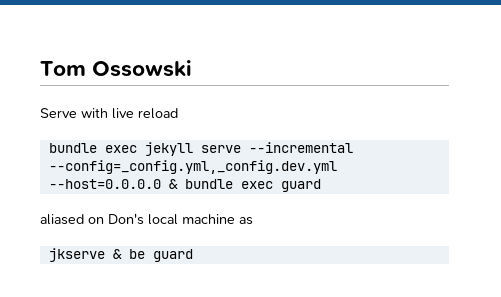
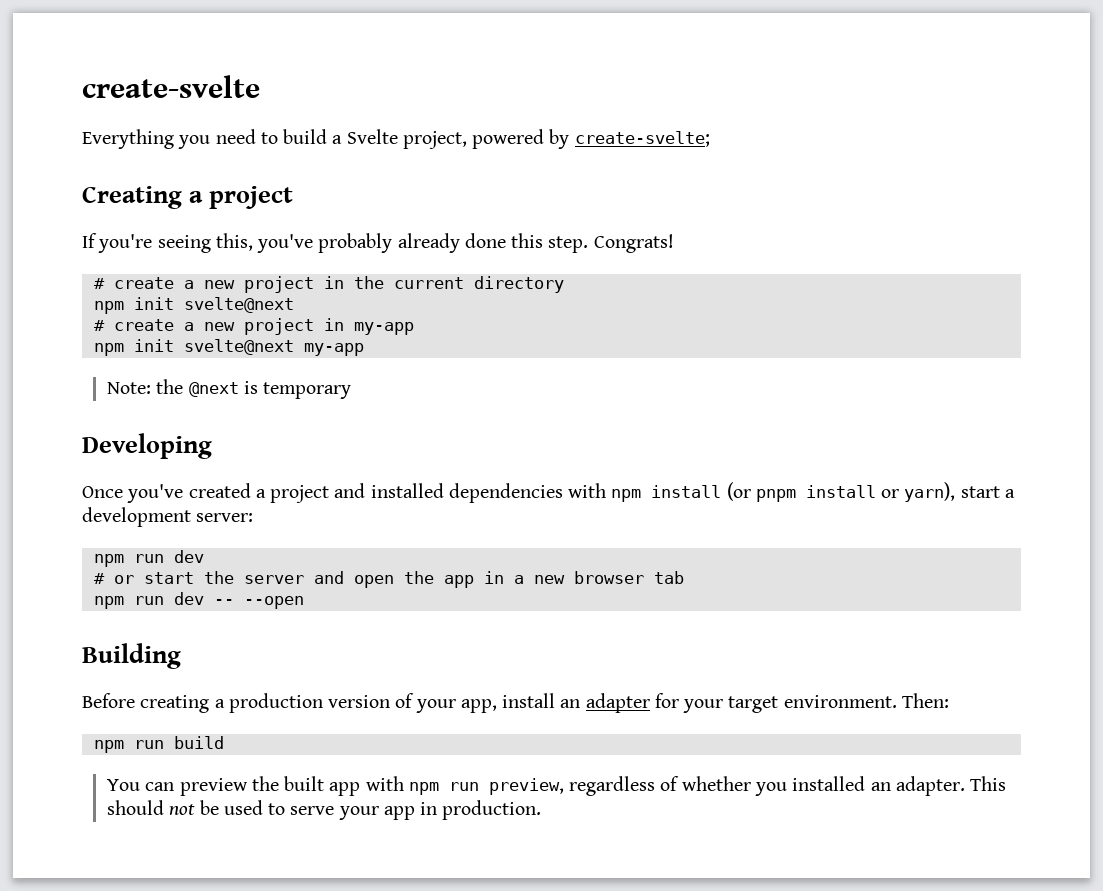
[40,60,193,77] [40,108,178,119] [48,142,353,156] [48,160,337,174] [48,179,321,192] [40,213,253,225] [48,248,193,262] Tom Ossowski // Serve with live reload // bundle exec jekyll serve --incremental --config=_config.yml,_config.dev.yml --host=0.0.0.0 & bundle exec guard // aliased on Don's local machine as // jkserve & be guard -> [82,75,260,98] [82,129,710,149] [82,186,294,209] [82,233,674,253] [93,276,564,293] [93,297,294,314] [93,318,414,335] [93,339,364,356] [107,379,352,399] [82,433,212,459] [82,482,1015,503] [82,507,254,527] [93,550,204,567] [93,571,684,588] [93,592,304,609] [82,643,181,669] [82,693,949,713] [93,736,224,753] [107,776,1007,796] [107,800,542,820] create-svelte // Everything you need to build a Svelte project, powered by create-svelte; // Creating a project // If you're seeing this, you've probably already done this step. Congrats! // # create a new project in the current directory // npm init svelte@next // # create a new project in my-app // npm init svelte@next my-app // Note: the @next is temporary // Developing // Once you've created a project and installed dependencies with npm install (or pnpm install or yarn), start a development server: // npm run dev // # or start the server and open the app in a new browser tab // npm run dev -- --open // Building // Before creating a production version of your app, install an adapter for your target environment. Then: // npm run build // You can preview the built app with npm run preview, regardless of whether you installed an adapter. This should not be used to serve your app in production.

